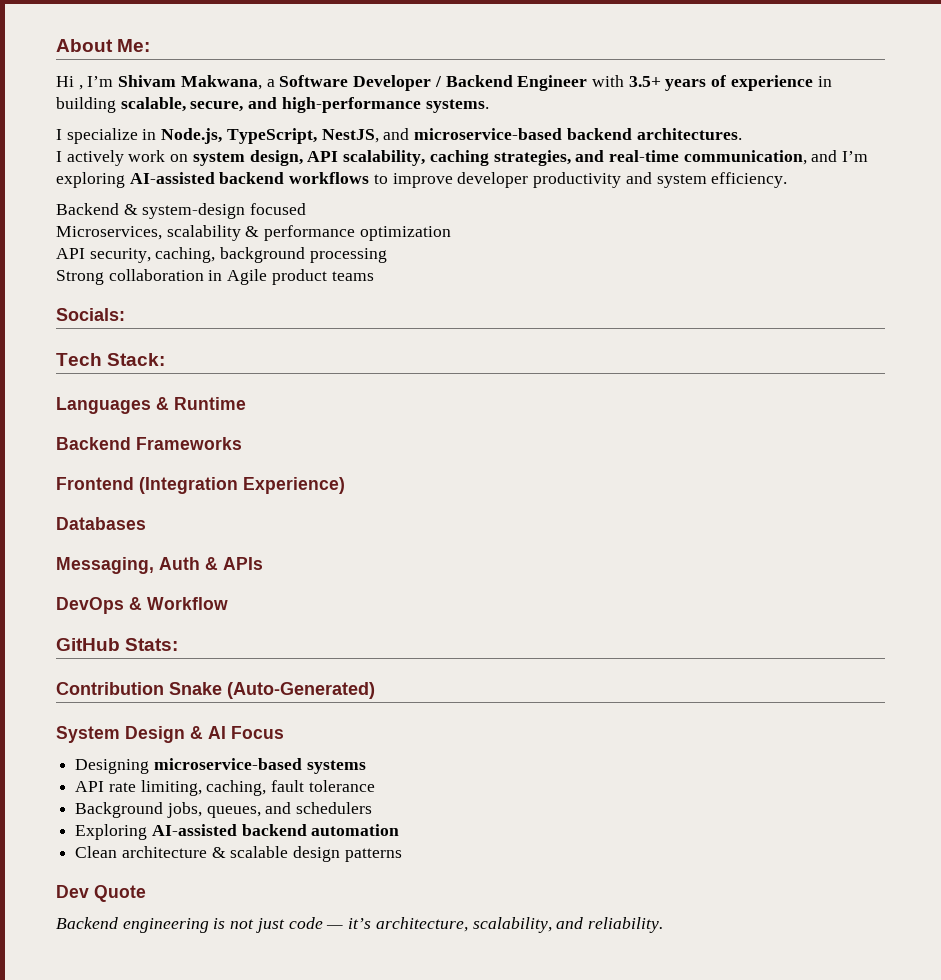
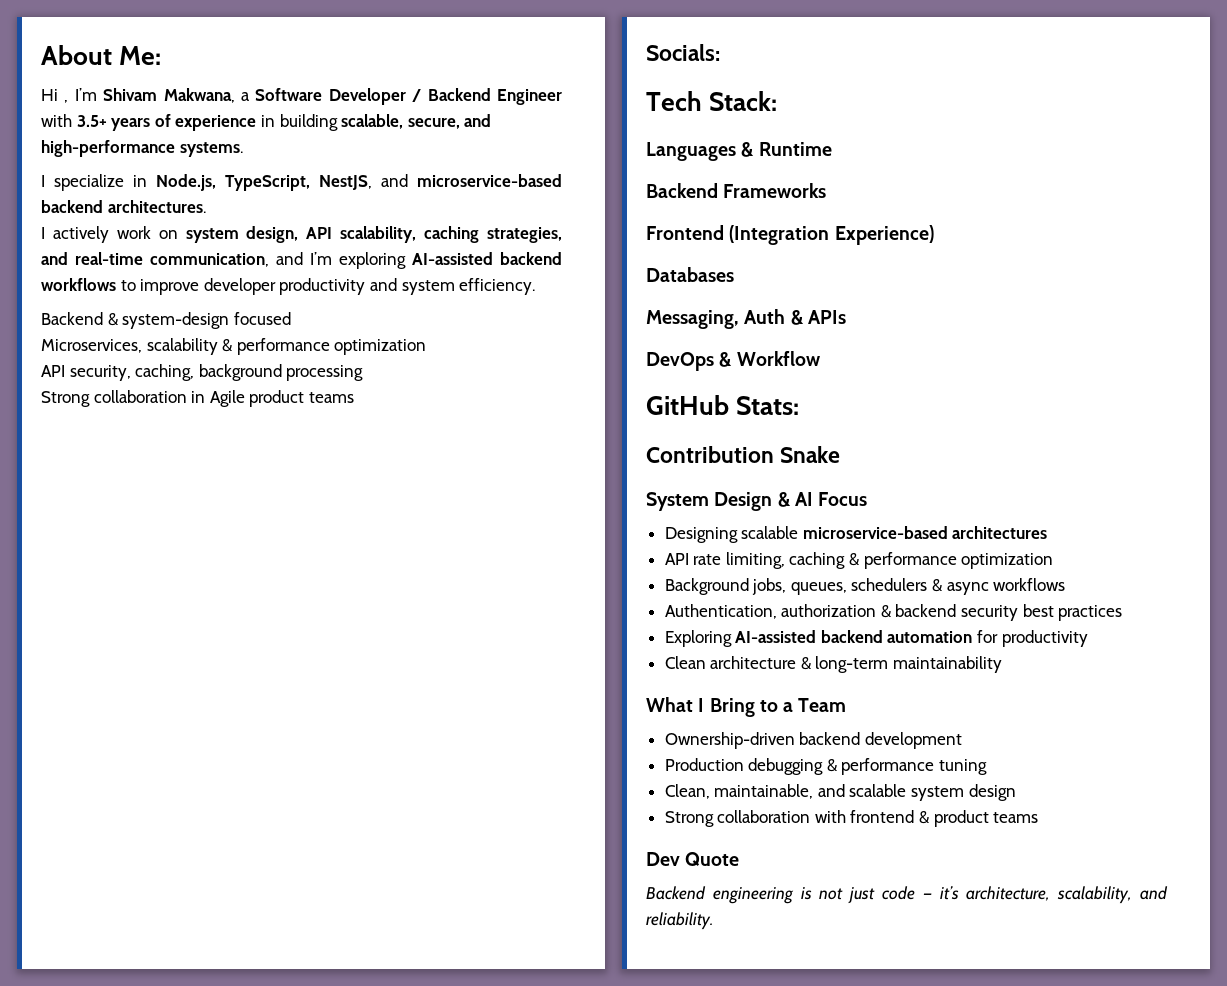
[227,682,375,699] (Auto-Generated) -> (841, 454) none
[153,758,366,774] microservice-based systems -> [741,526,1048,539] scalable microservice-based architectures
[206,780,375,796] caching, fault tolerance -> [789,552,1054,569] caching & performance optimization
[265,802,292,814] and -> (847, 588) none
(373, 808) none -> [932,578,1066,595] [664,604,1123,621] & async workflows // Authentication, authorization & backend security best practices
(400, 830) none -> [977,630,1088,647] for productivity
[230,846,402,862] scalable design patterns -> [815,656,1003,673] [646,697,847,717] [664,732,962,749] [664,758,988,775] [664,784,1016,801] [664,810,1039,827] long-term maintainability // What I Bring to a Team // Ownership-driven backend development // Production debugging & performance tuning // Clean, maintainable, and scalable system design // Strong collaboration with frontend & product teams

